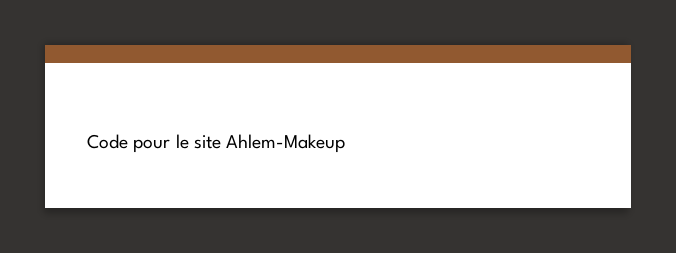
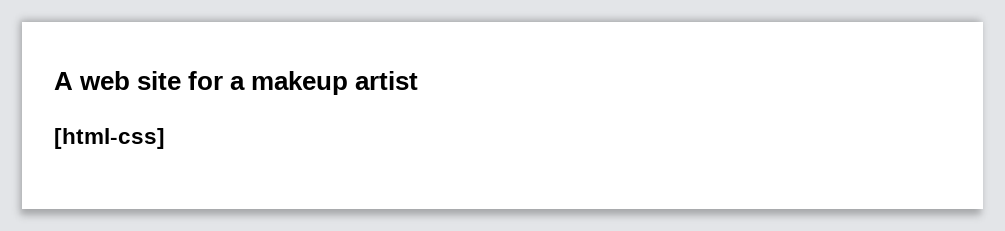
[87,134,346,153] Code pour le site Ahlem-Makeup -> [54,71,419,95] [54,128,165,149] A web site for a makeup artist // [html-css]

